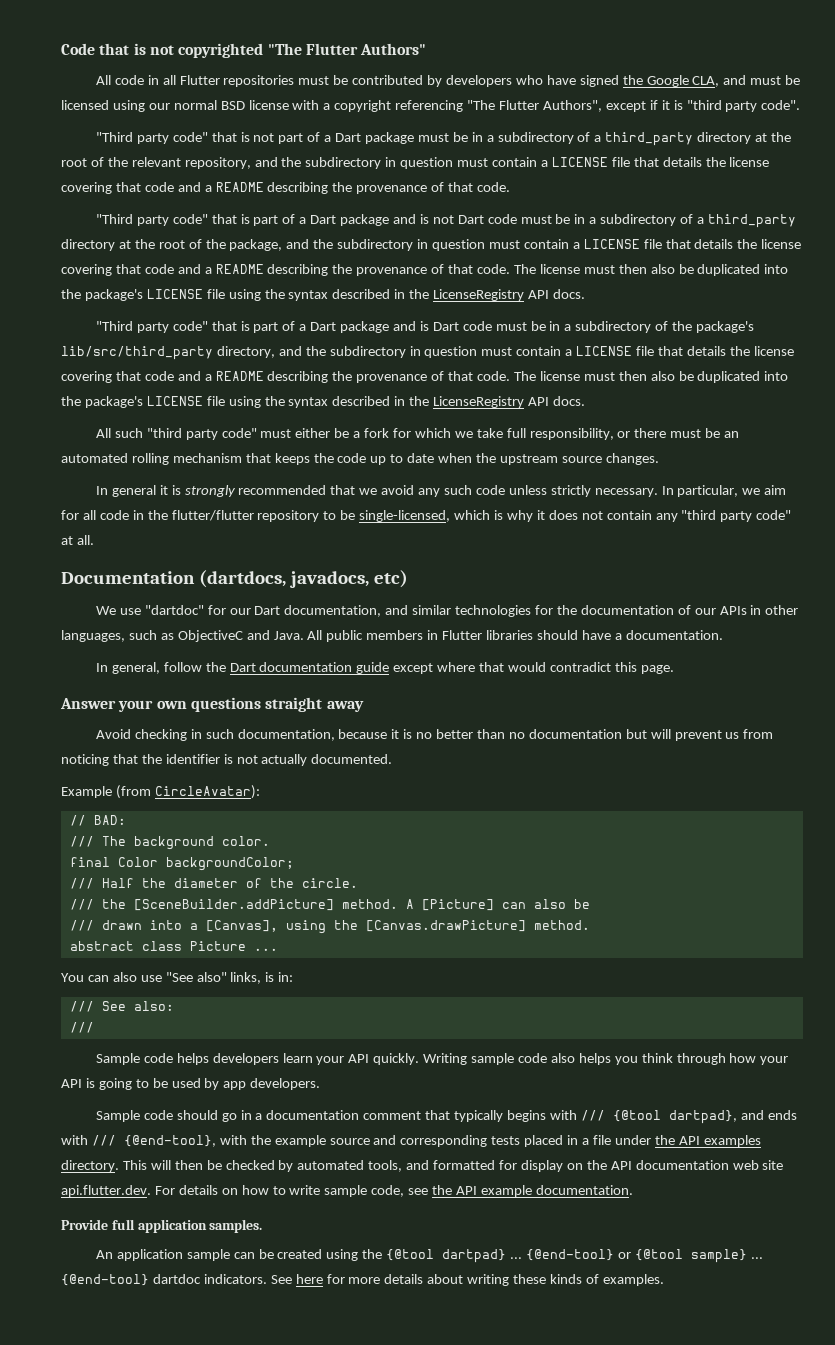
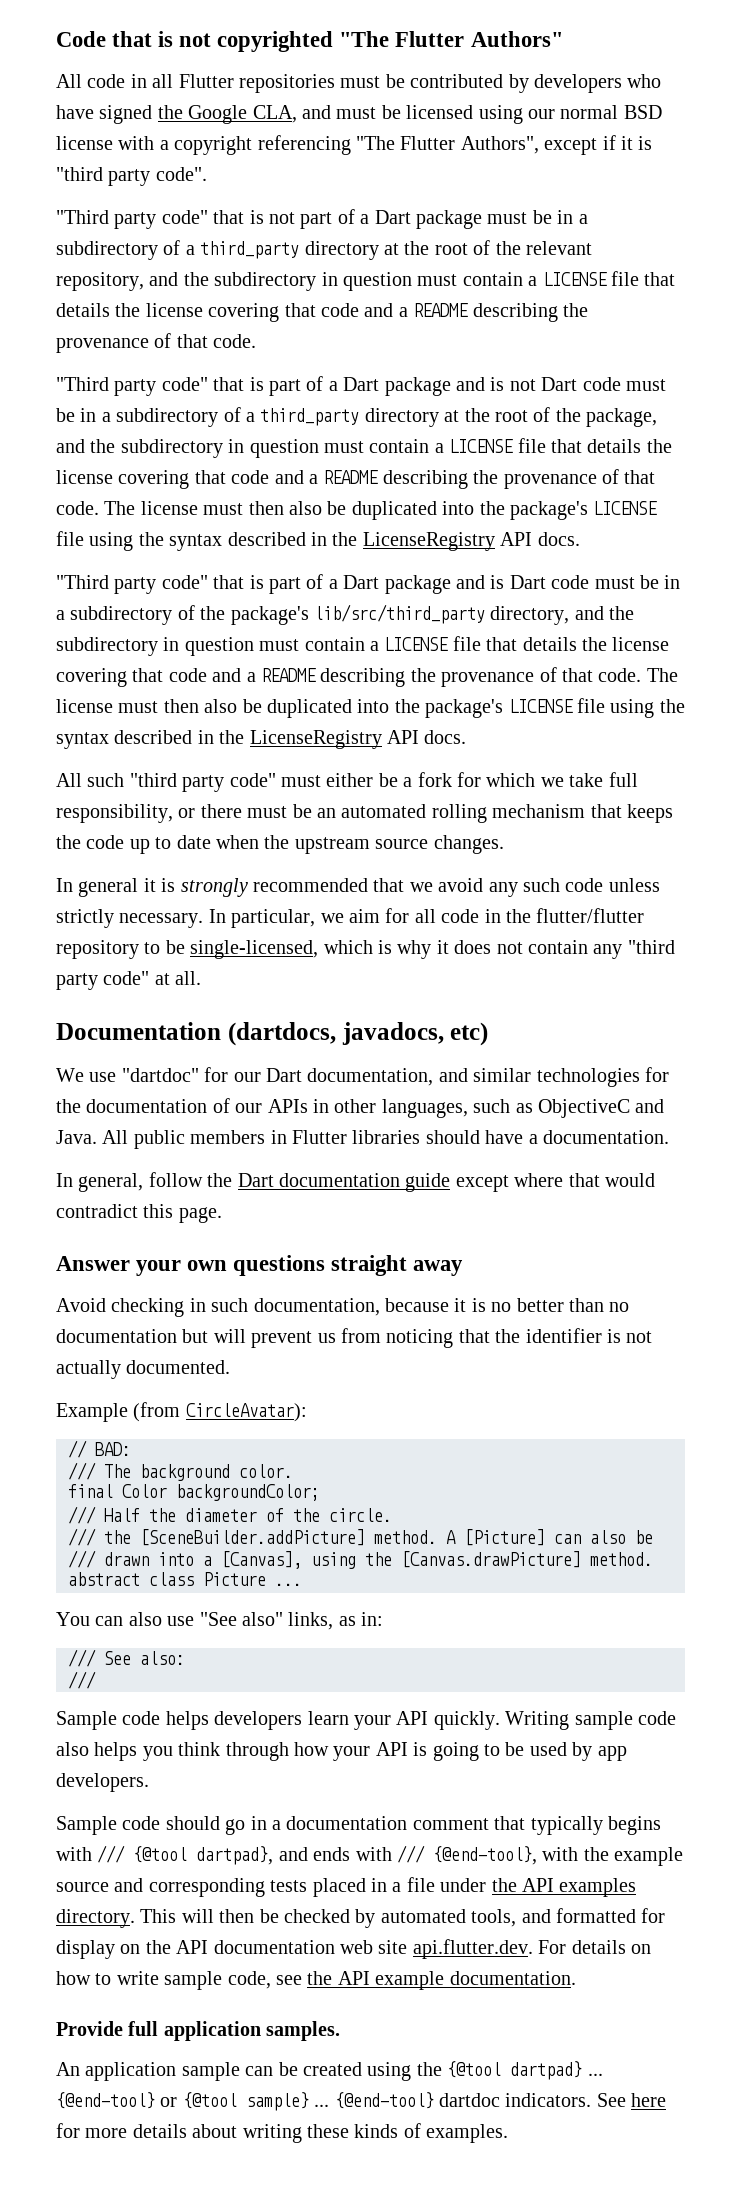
[265,972,275,982] is -> [338,1616,356,1626] as

